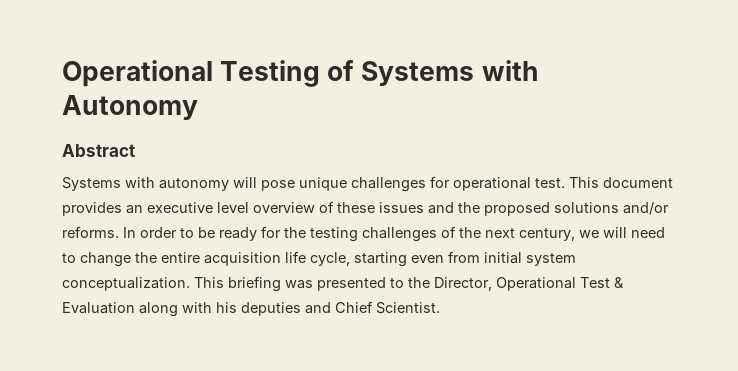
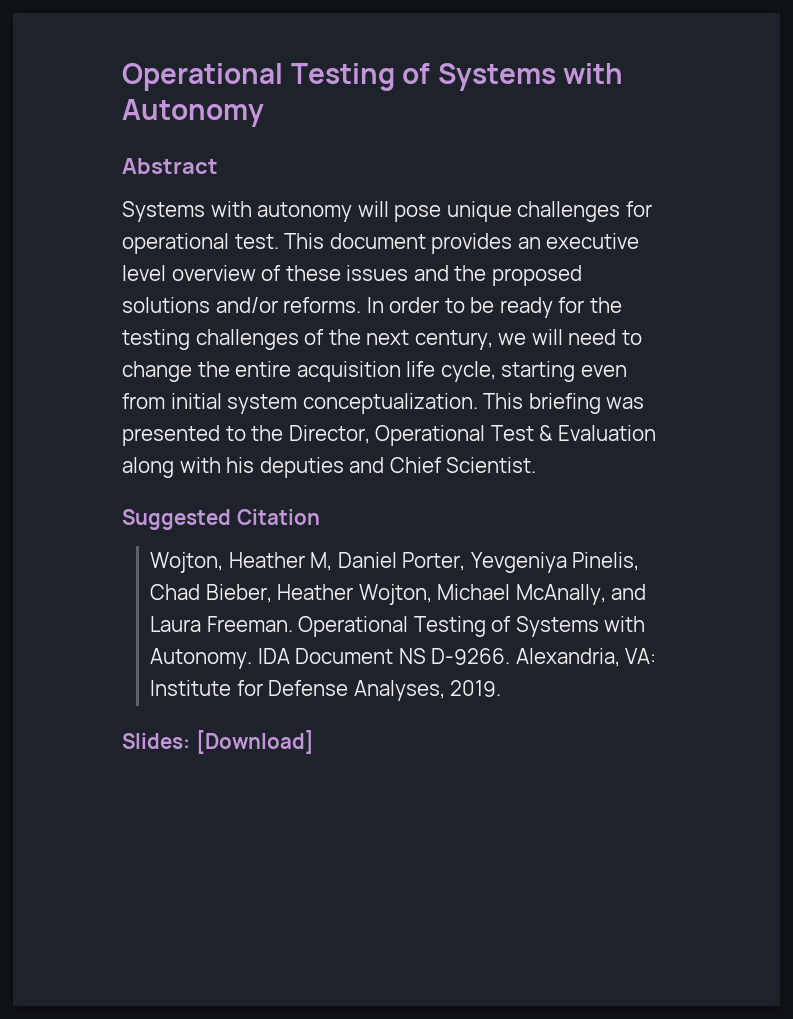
(440, 308) none -> [122,509,320,530] [150,552,640,573] [150,584,647,605] [150,616,646,637] [150,648,657,669] [150,680,502,701] [122,730,314,754] // Suggested Citation // Wojton, Heather M, Daniel Porter, Yevgeniya Pinelis, Chad Bieber, Heather Wojton, Michael McAnally, and Laura Freeman. Operational Testing of Systems with Autonomy. IDA Document NS D-9266. Alexandria, VA: Institute for Defense Analyses, 2019. // Slides: [Download]

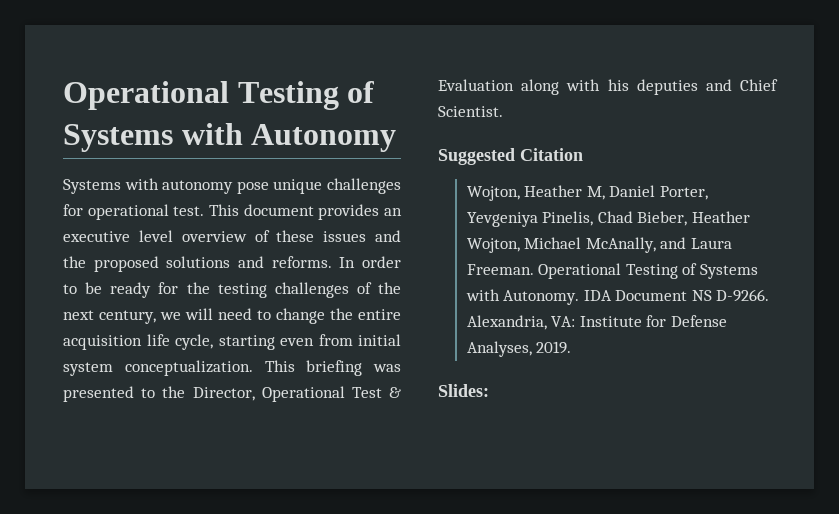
[122,158,218,174] // Abstract -> (397, 138) none
[357,201,389,217] will -> (234, 187) none
[215,297,278,313] and/or -> [237,256,264,268] and
[195,730,314,754] [Download] -> (489, 390) none

